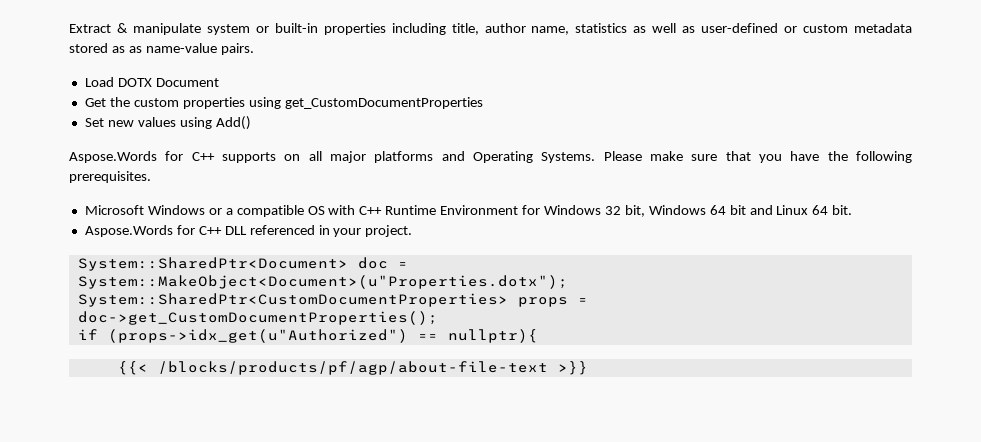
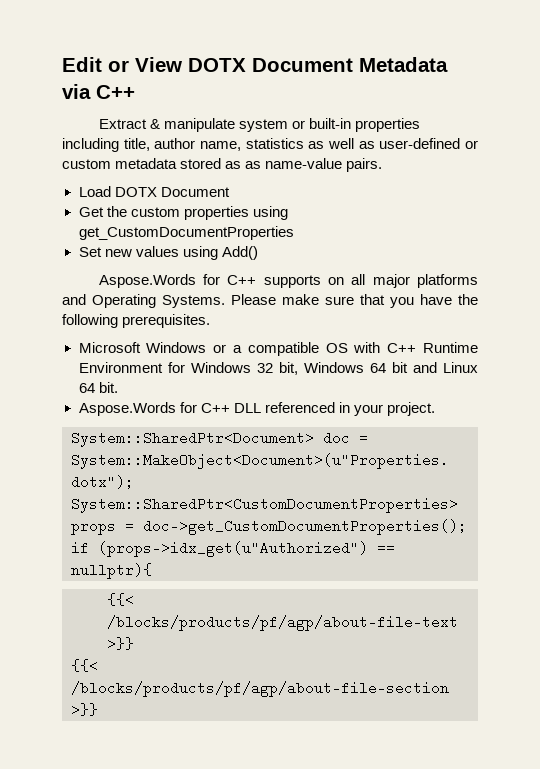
(69, 28) none -> [62,57,448,72] [62,84,135,99] Edit or View DOTX Document Metadata via C++ //
(588, 368) none -> [71,659,98,673] [71,681,449,697] [71,703,98,717] // {{< /blocks/products/pf/agp/about-file-section >}}

